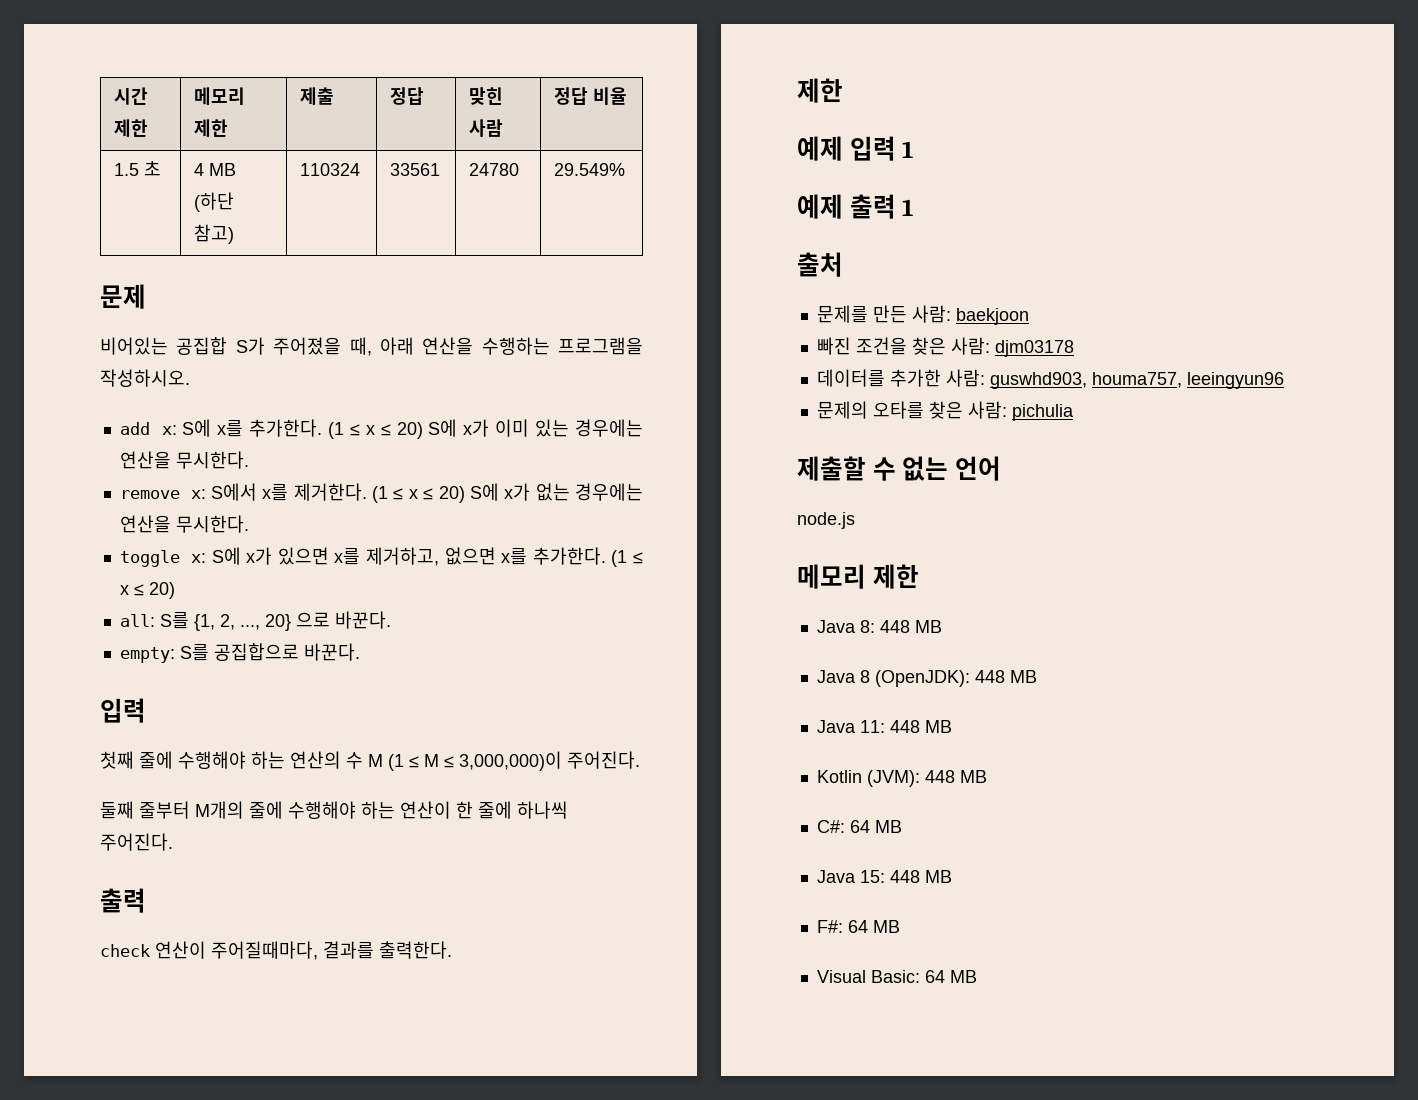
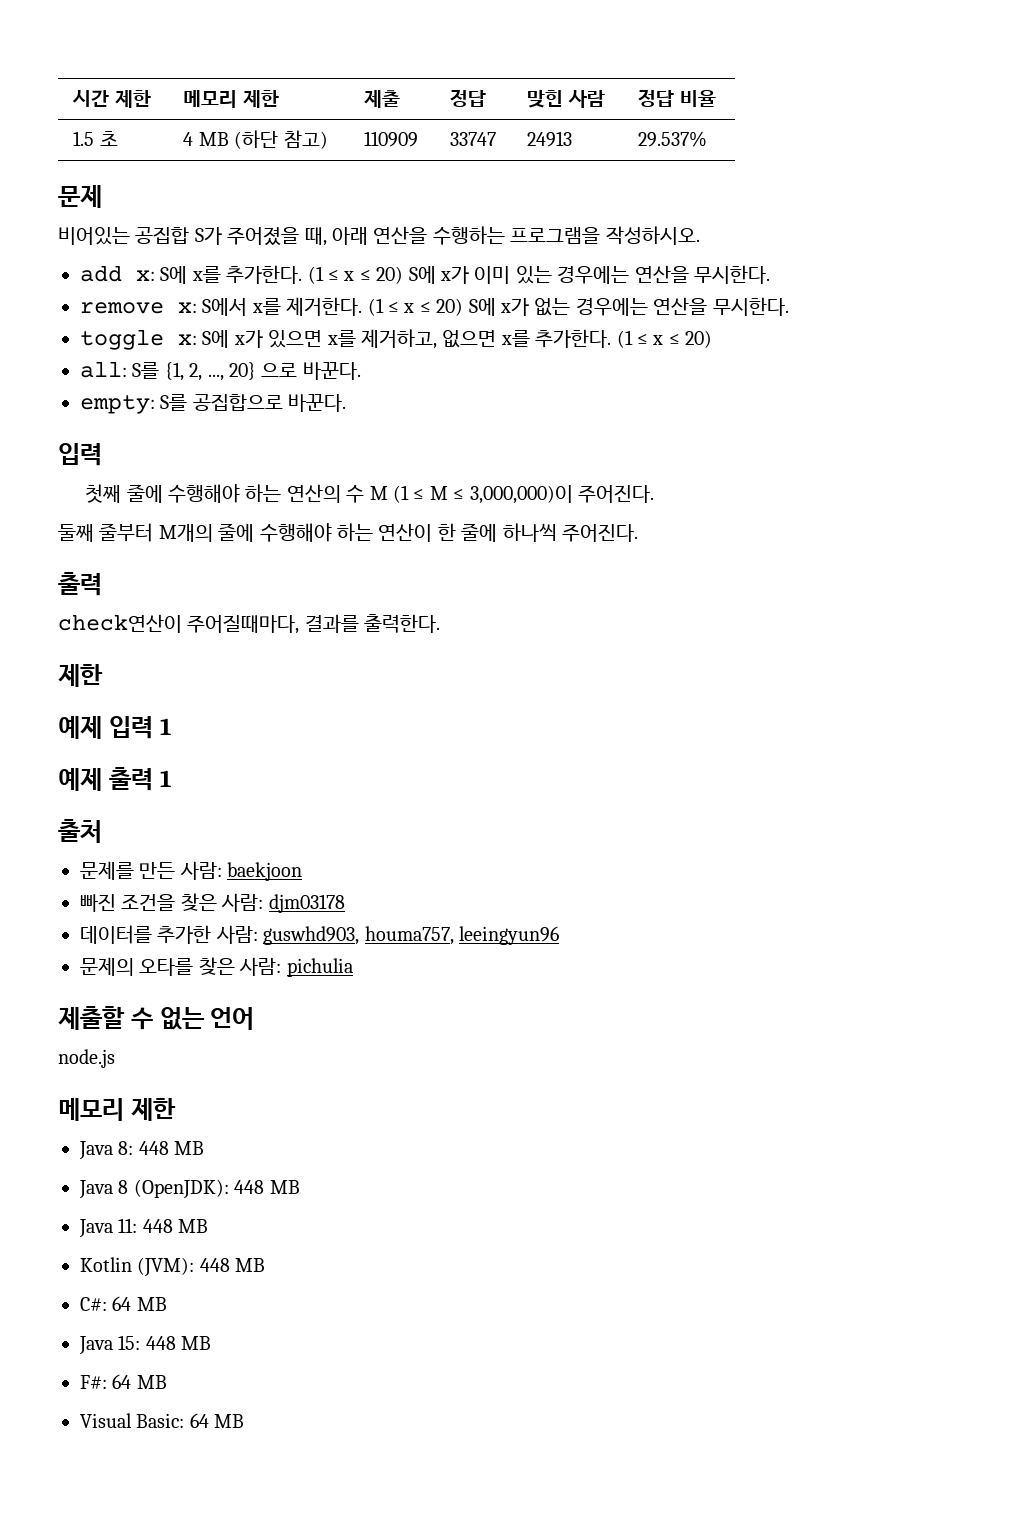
[300,163,361,176] [390,163,441,176] [469,163,520,176] [554,163,626,176] 110324 | 33561 | 24780 | 29.549% -> [364,131,419,147] [450,132,497,146] [527,131,573,147] [638,131,708,147] 110909 | 33747 | 24913 | 29.537%
[100,941,206,959] check 연산이 -> [58,614,182,633] check연산이

